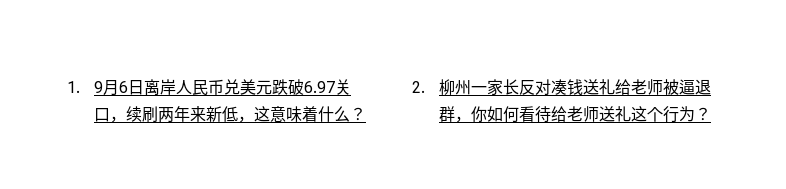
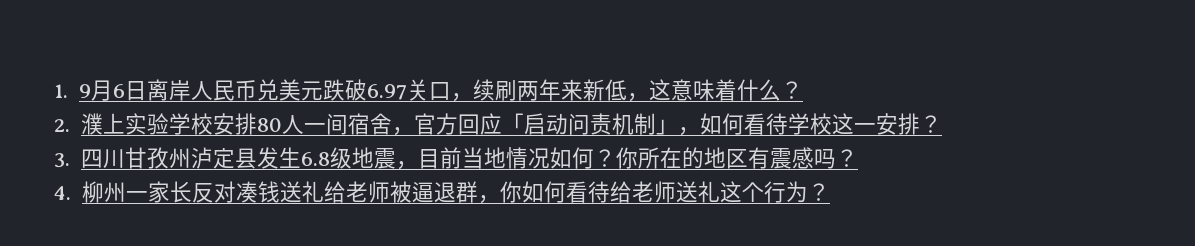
(425, 87) none -> [80,113,942,136] [54,147,858,170] [54,186,71,200] 濮上实验学校安排80人一间宿舍，官方回应「启动问责机制」，如何看待学校这一安排？ // 3.四川甘孜州泸定县发生6.8级地震，目前当地情况如何？你所在的地区有震感吗？ // 4.

